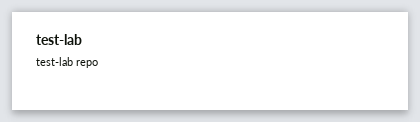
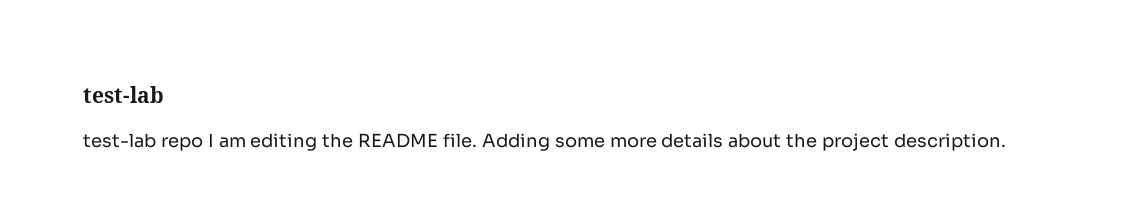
(98, 64) none -> [207,133,1006,151] I am editing the README file. Adding some more details about the project description.

